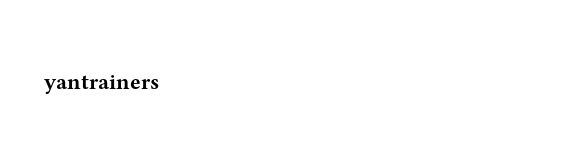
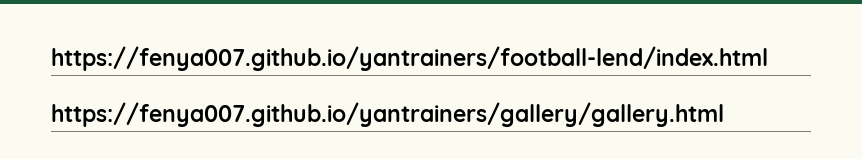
[44,75,159,94] yantrainers -> [51,46,768,71] [51,102,724,127] https://fenya007.github.io/yantrainers/football-lend/index.html // https://fenya007.github.io/yantrainers/gallery/gallery.html

